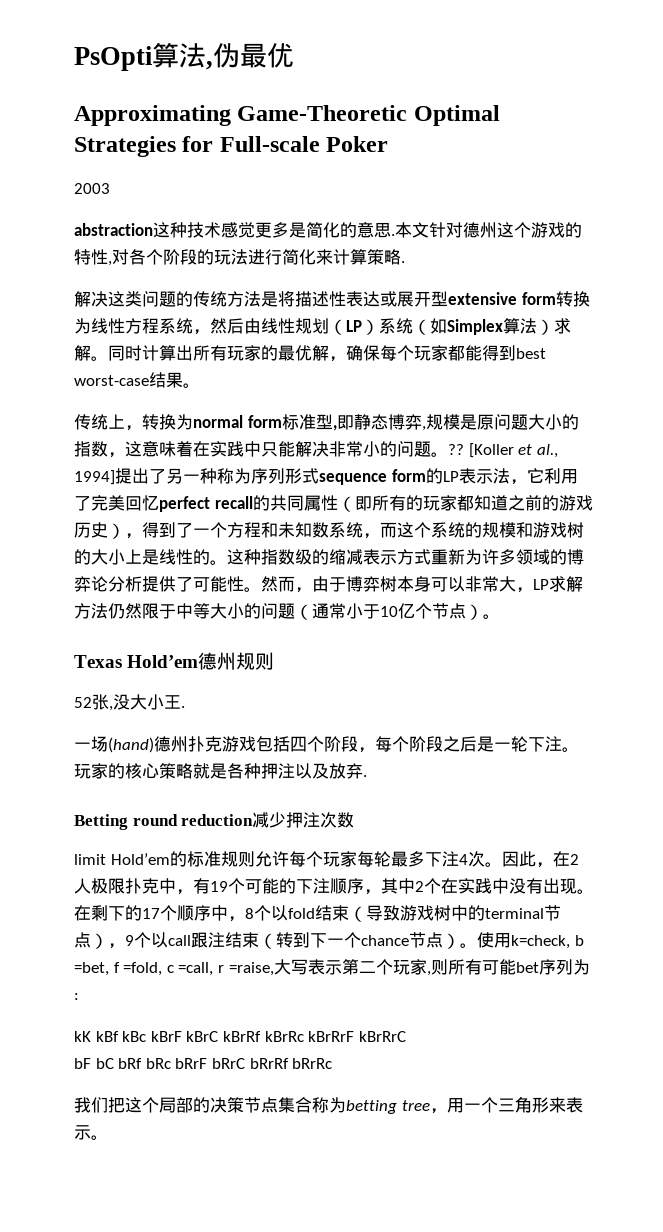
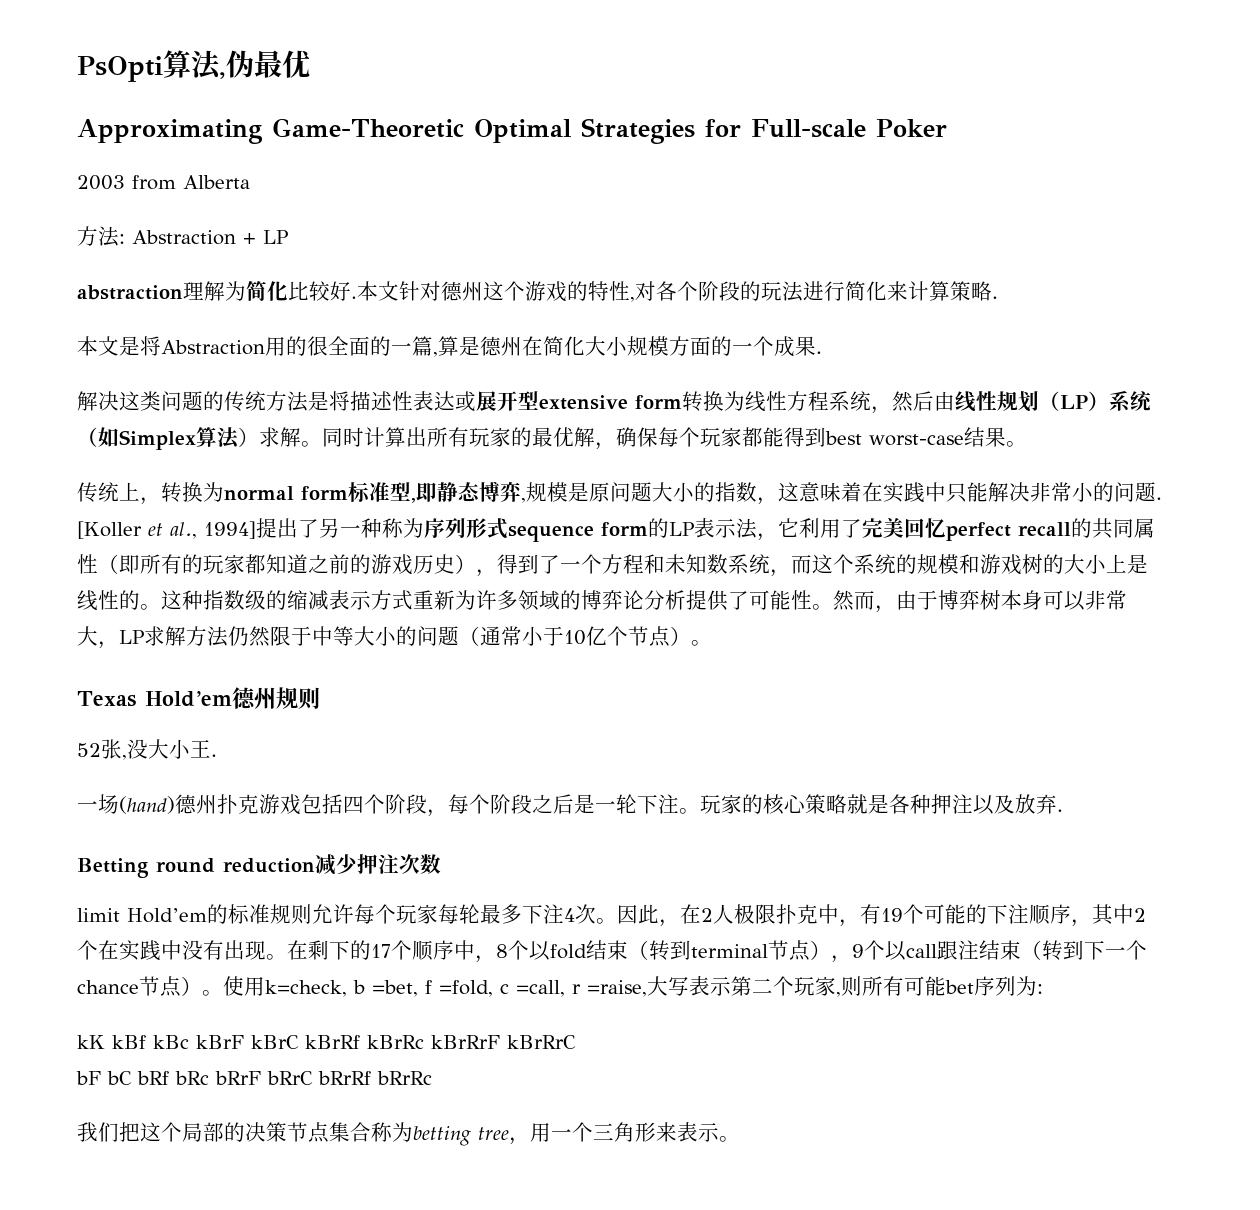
[74,222,391,238] // abstraction这种技术感觉更多是简化的意思 -> [132,175,250,190] [77,226,288,247] [77,281,351,301] from Alberta // 方法: Abstraction + LP // abstraction理解为简化比较好
(405, 262) none -> [77,336,822,357] // 本文是将Abstraction用的很全面的一篇,算是德州在简化大小规模方面的一个成果.
[431,444,464,457] 。?? -> [1156,497,1162,500] .
[366,905,485,921] 导致游戏树中的 -> [649,940,691,961] 转到

